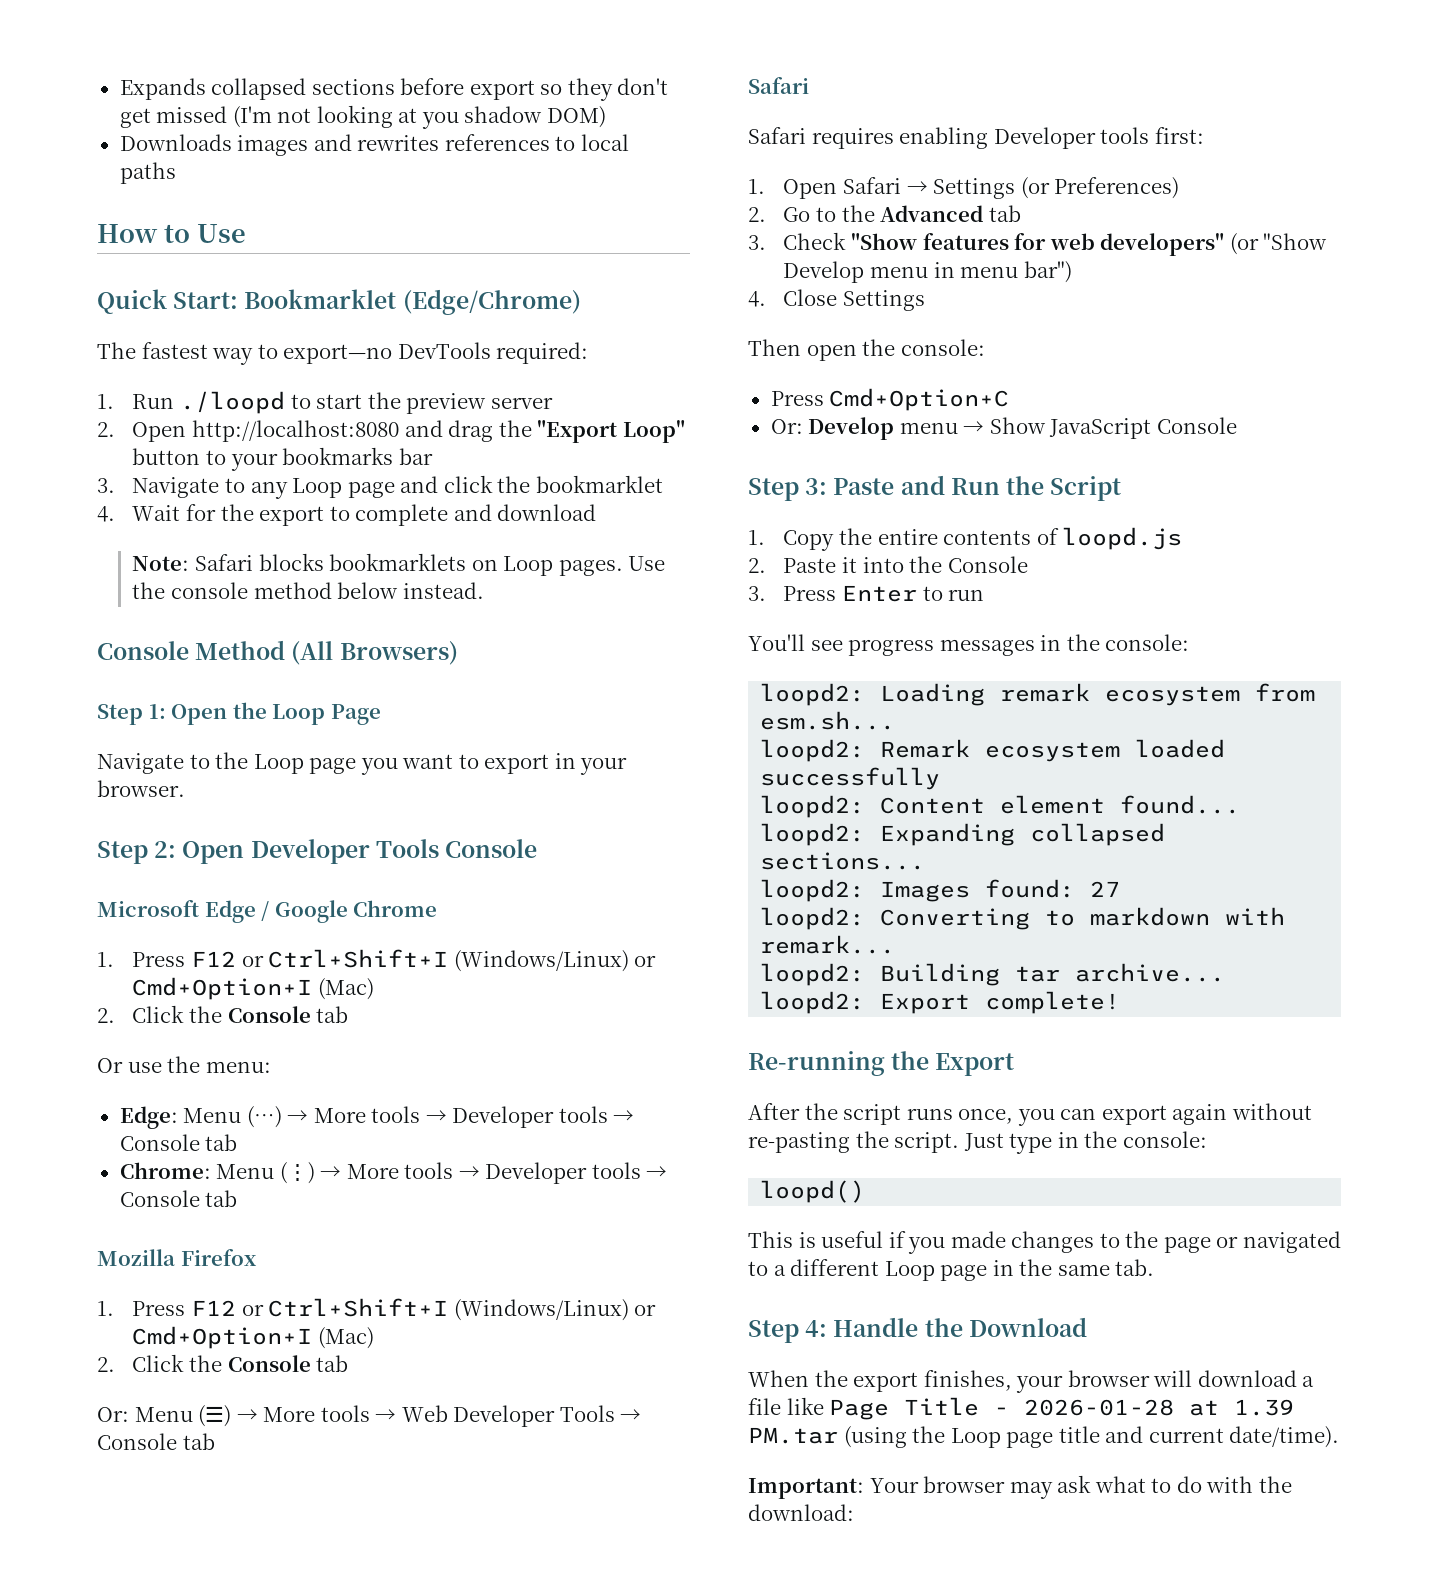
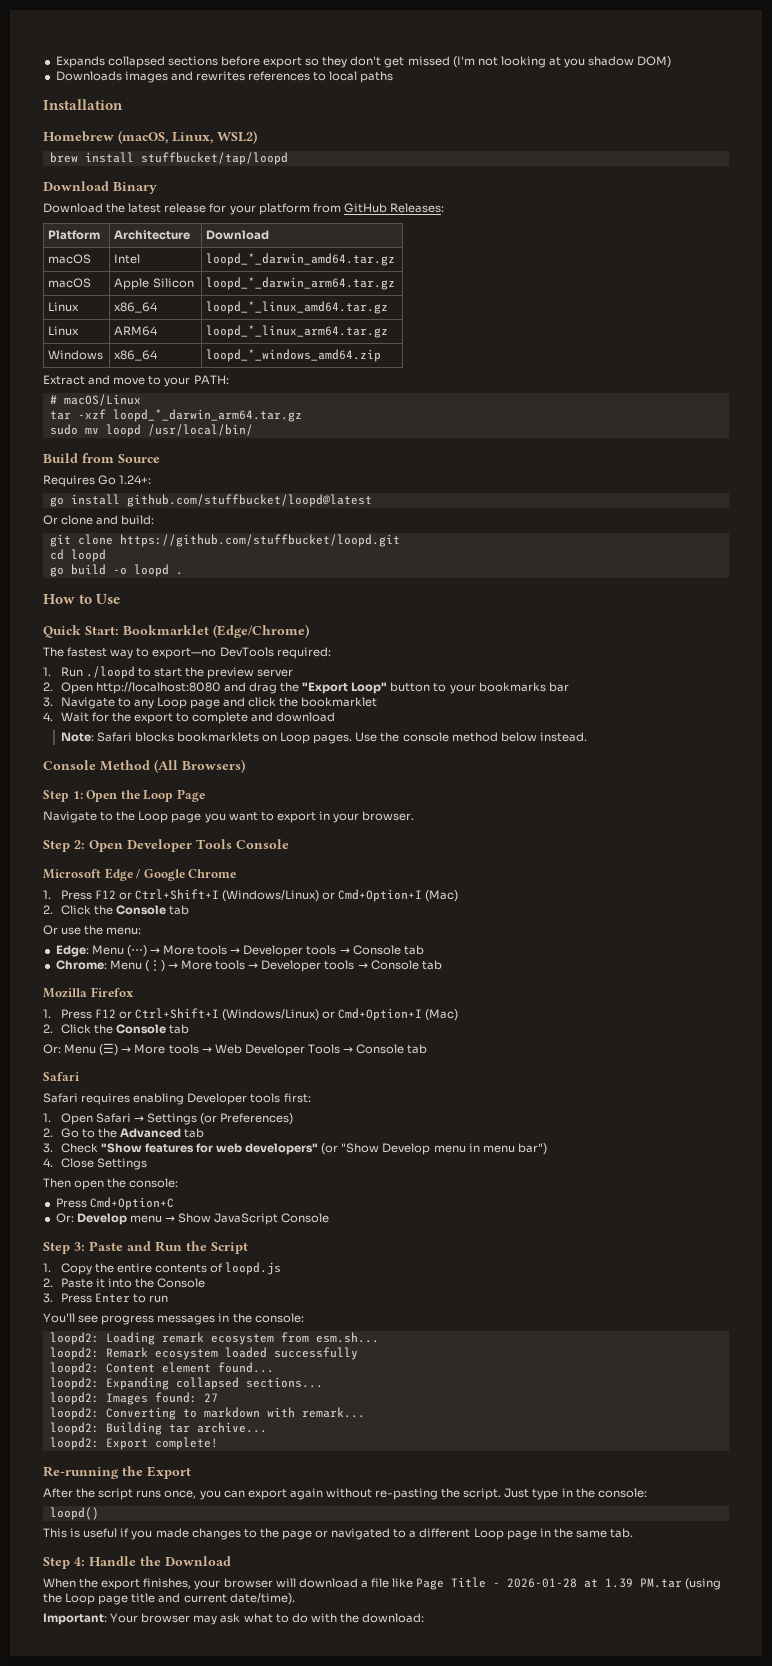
(176, 173) none -> [43,99,123,110] [43,130,257,144] [49,152,288,165] [43,181,157,194] [43,203,444,215] [48,230,101,240] [114,230,191,240] [206,230,270,240] [48,254,92,264] [114,254,141,264] [206,253,396,266] [48,278,92,288] [114,278,194,290] [206,277,396,290] [48,302,80,312] [114,302,159,313] [206,301,389,314] [48,326,80,336] [114,326,159,336] [206,325,389,338] [48,350,104,360] [114,350,159,361] [206,349,382,362] [43,375,229,387] [49,394,141,406] [49,409,302,422] [49,424,253,437] [43,453,160,463] [43,475,152,487] [49,494,372,507] [43,515,155,525] [49,534,400,547] [49,549,106,562] [49,564,183,577] // Installation // Homebrew (macOS, Linux, WSL2) // brew install stuffbucket/tap/loopd // Download Binary // Download the latest release for your platform from GitHub Releases: // Platform | Architecture | Download // macOS | Intel | loopd_*_darwin_amd64.tar.gz // macOS | Apple Silicon | loopd_*_darwin_arm64.tar.gz // Linux | x86_64 | loopd_*_linux_amd64.tar.gz // Linux | ARM64 | loopd_*_linux_arm64.tar.gz // Windows | x86_64 | loopd_*_windows_amd64.zip // Extract and move to your PATH: // # macOS/Linux // tar -xzf loopd_*_darwin_arm64.tar.gz // sudo mv loopd /usr/local/bin/ // Build from Source // Requires Go 1.24+: // go install github.com/stuffbucket/loopd@latest // Or clone and build: // git clone https://github.com/stuffbucket/loopd.git // cd loopd // go build -o loopd .

